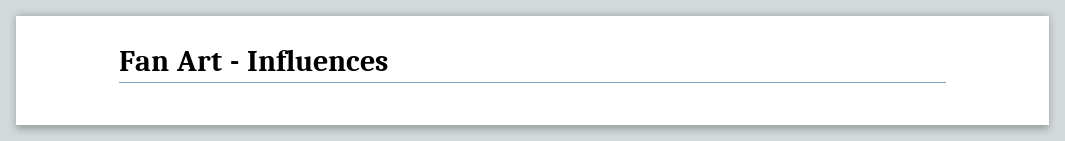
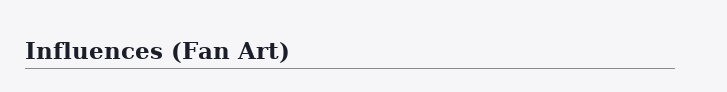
[119,49,389,71] Fan Art - Influences -> [25,42,290,63] Influences (Fan Art)

